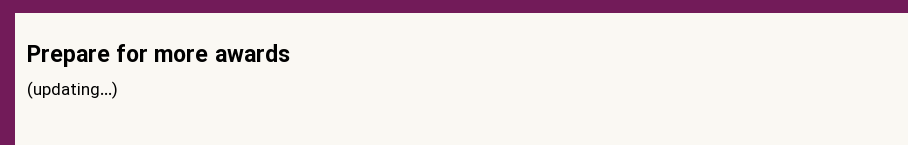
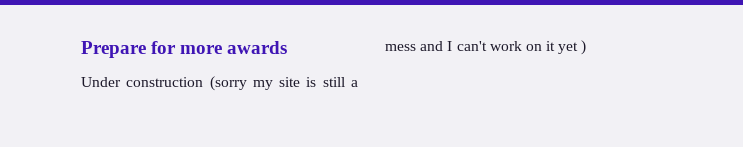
[27,81,118,99] (updating...) -> [81,76,358,91] [385,40,587,55] Under construction (sorry my site is still a mess and I can't work on it yet )

